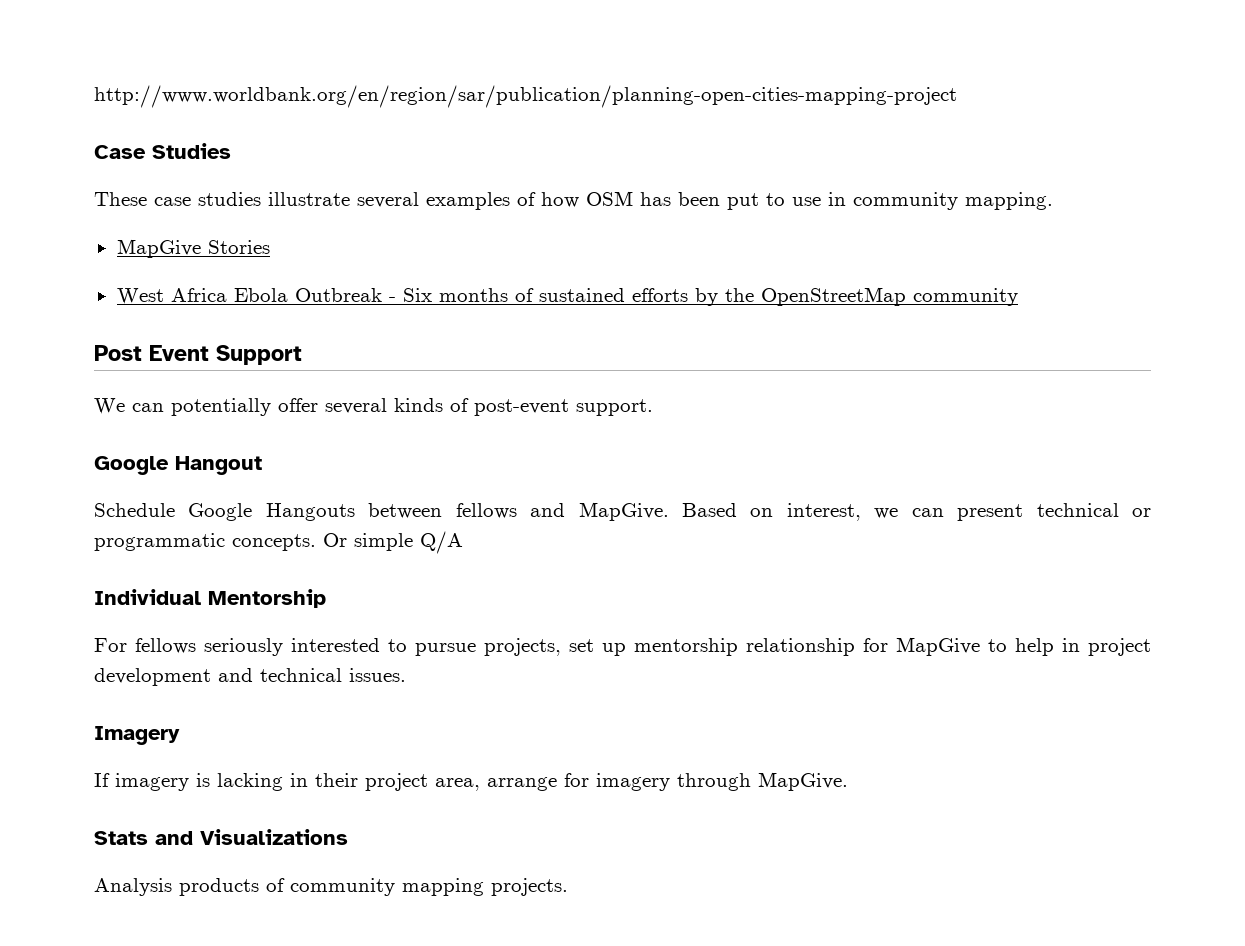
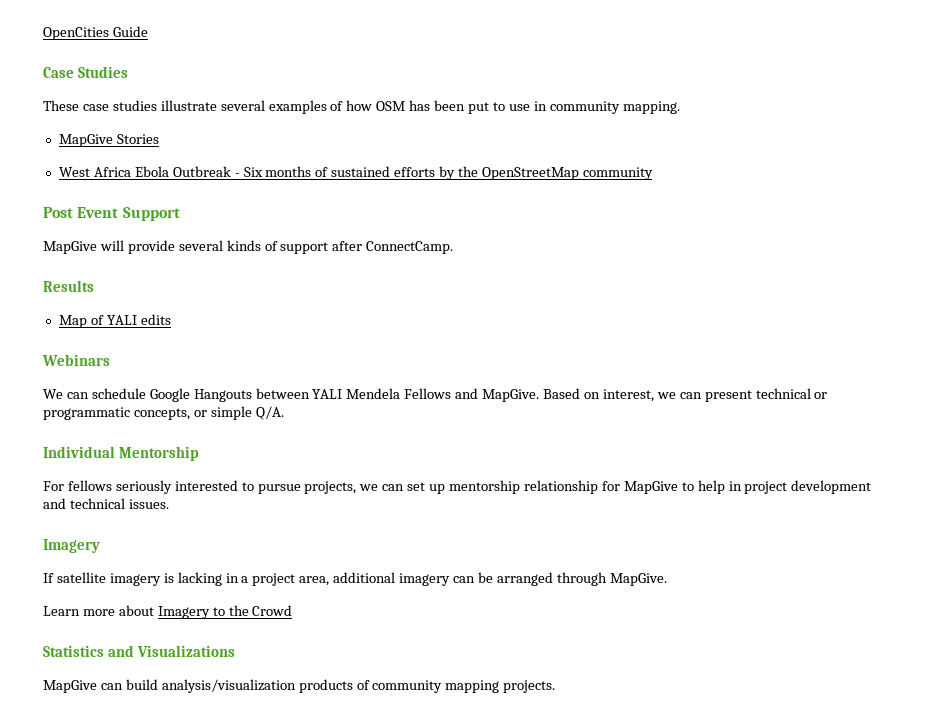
[94,85,957,108] http://www.worldbank.org/en/region/sar/publication/planning-open-cities-mapping-project -> [43,26,148,40] OpenCities Guide
[94,398,653,416] [94,456,262,475] [94,503,517,521] We can potentially offer several kinds of post-event support. // Google Hangout // Schedule Google Hangouts between fellows -> [43,240,454,254] [43,280,94,292] [58,314,171,328] [42,354,110,366] [43,388,452,402] MapGive will provide several kinds of support after ConnectCamp. // Results // Map of YALI edits // Webinars // We can schedule Google Hangouts between YALI Mendela Fellows
[232,531,463,554] concepts. Or simple Q/A -> [133,406,284,420] concepts, or simple Q/A.
(561, 647) none -> [359,484,405,491] we can
(110, 780) none -> [56,572,106,583] satellite
[315,773,358,787] their -> [241,576,249,583] a
[487,772,848,791] [94,829,348,845] [94,878,172,896] arrange for imagery through MapGive. // Stats and Visualizations // Analysis -> [333,572,667,586] [43,605,293,619] [43,645,236,657] [43,679,296,693] additional imagery can be arranged through MapGive. // Learn more about Imagery to the Crowd // Statistics and Visualizations // MapGive can build analysis/visualization

